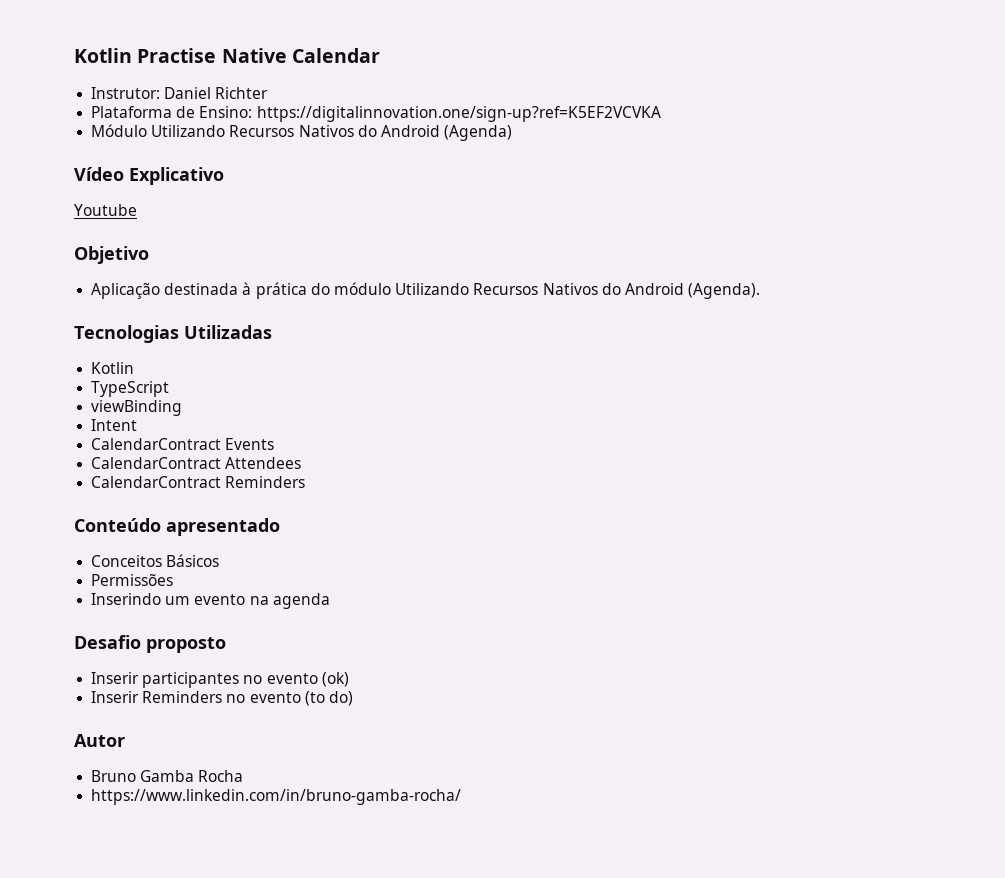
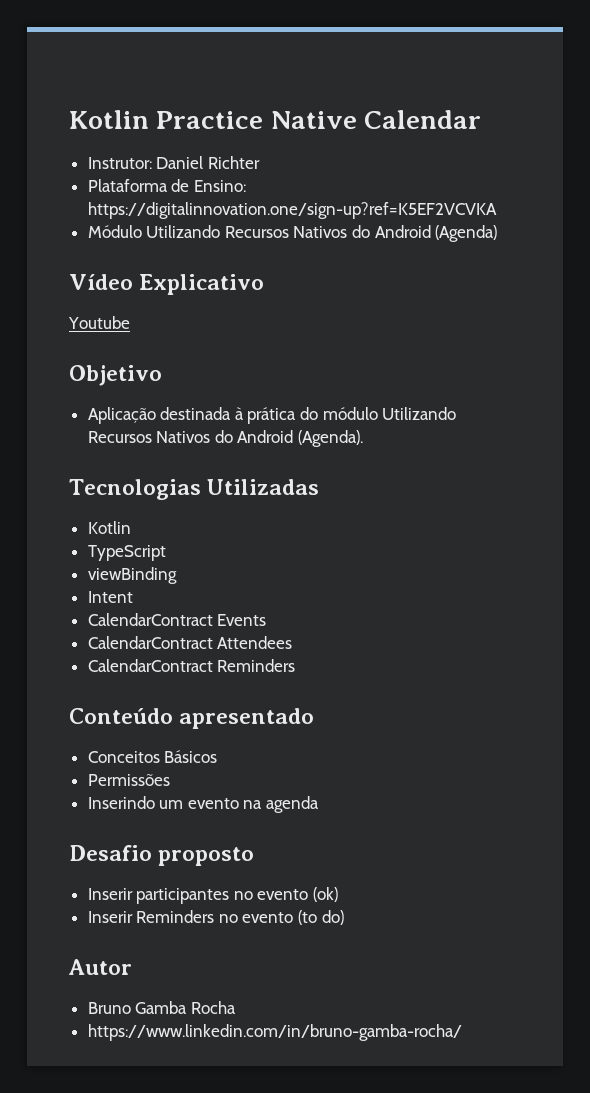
[74,48,217,63] Kotlin Practise -> [69,110,264,129] Kotlin Practice

